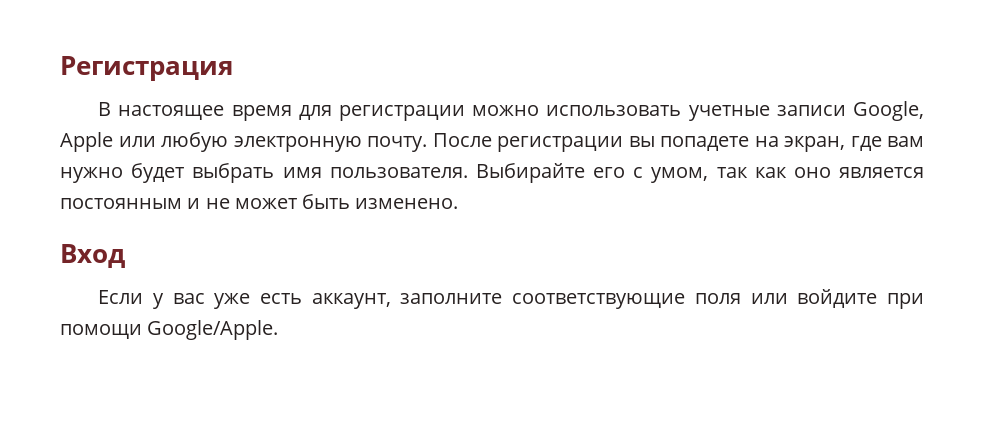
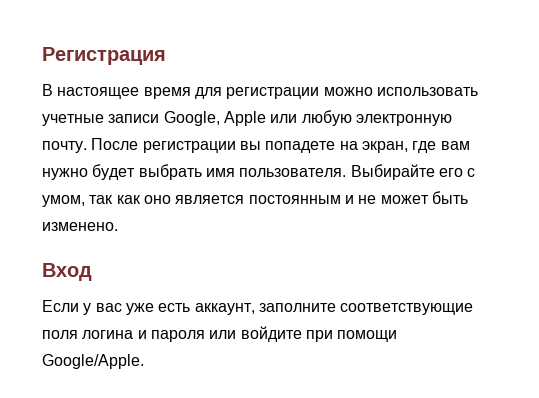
(741, 298) none -> [82,330,205,342] логина и пароля

